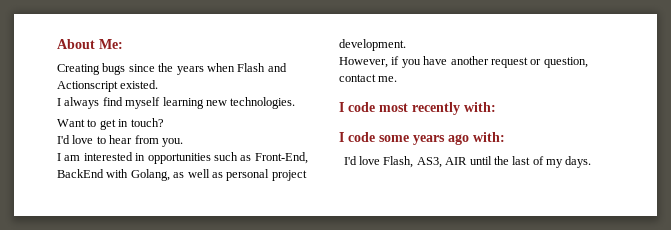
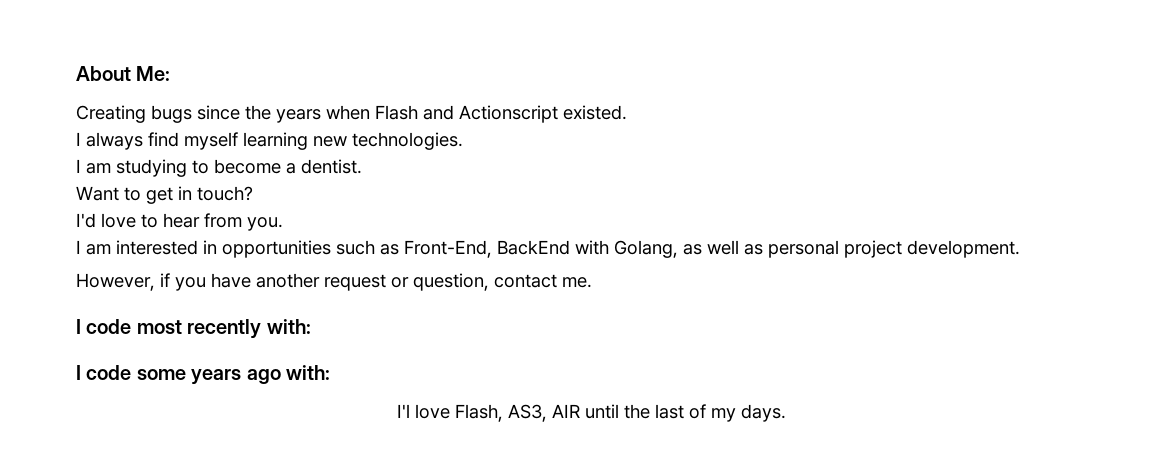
(296, 103) none -> [76,159,362,177] // I am studying to become a dentist.
[343,156,357,165] I'd -> [396,404,410,418] I'l

